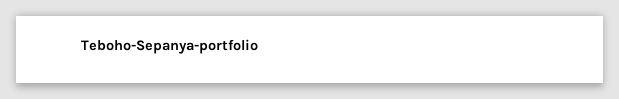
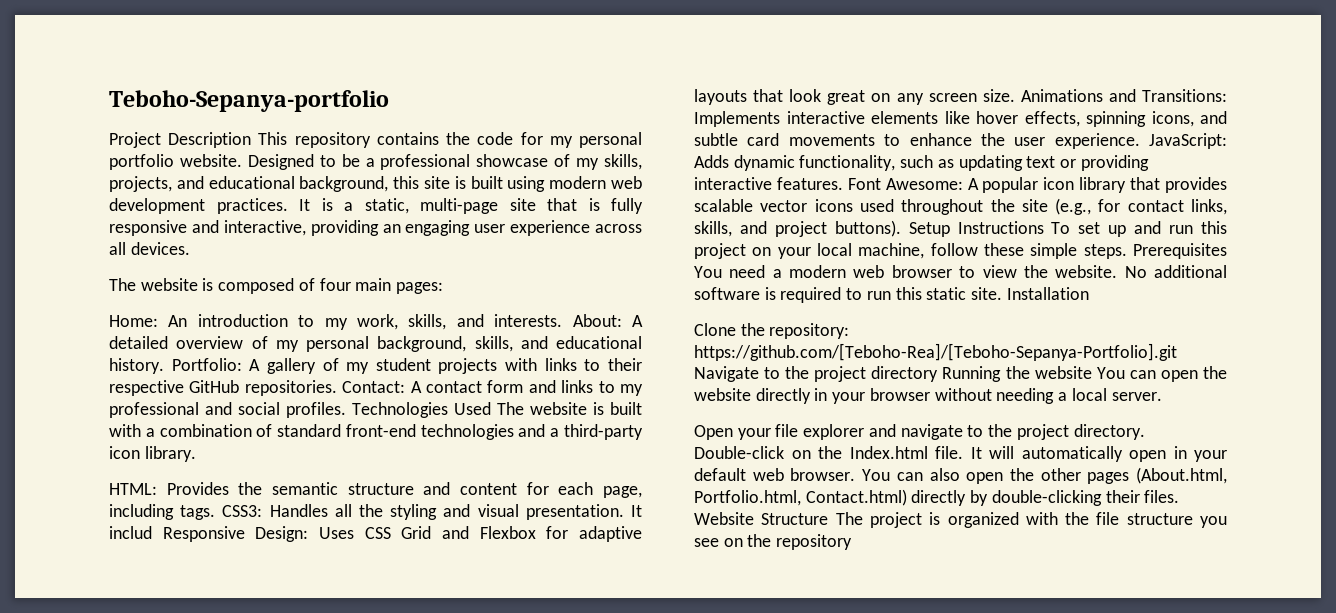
(258, 46) none -> [109,132,642,148] [109,154,642,170] [109,176,642,192] [109,198,643,214] [109,220,642,236] [109,242,190,255] [109,278,444,294] [109,314,643,330] [109,336,642,352] [109,358,642,374] [109,380,643,396] [109,402,642,418] [109,424,643,440] [109,446,196,462] [109,482,642,498] [109,504,642,520] [109,526,642,542] [694,89,1227,105] [694,111,1227,127] [694,133,1227,149] [694,155,1149,171] [694,177,1227,193] [694,198,1227,215] [694,220,1228,237] [694,243,1227,259] [694,265,1227,278] [694,287,1089,303] [694,323,850,339] [694,343,1177,361] [694,366,1227,382] [694,388,1162,404] [694,424,1145,440] [694,446,1227,462] [694,467,1227,484] [694,489,1180,506] [694,512,1227,528] [694,534,853,550] // Project Description This repository contains the code for my personal portfolio website. Designed to be a professional showcase of my skills, projects, and educational background, this site is built using modern web development practices. It is a static, multi-page site that is fully responsive and interactive, providing an engaging user experience across all devices. // The website is composed of four main pages: // Home: An introduction to my work, skills, and interests. About: A detailed overview of my personal background, skills, and educational history. Portfolio: A gallery of my student projects with links to their respective GitHub repositories. Contact: A contact form and links to my professional and social profiles. Technologies Used The website is built with a combination of standard front-end technologies and a third-party icon library. // HTML: Provides the semantic structure and content for each page, including tags. CSS3: Handles all the styling and visual presentation. It includ Responsive Design: Uses CSS Grid and Flexbox for adaptive layouts that look great on any screen size. Animations and Transitions: Implements interactive elements like hover effects, spinning icons, and subtle card movements to enhance the user experience. JavaScript: Adds dynamic functionality, such as updating text or providing interactive features. Font Awesome: A popular icon library that provides scalable vector icons used throughout the site (e.g., for contact links, skills, and project buttons). Setup Instructions To set up and run this project on your local machine, follow these simple steps. Prerequisites You need a modern web browser to view the website. No additional software is required to run this static site. Installation // Clone the repository: https://github.com/[Teboho-Rea]/[Teboho-Sepanya-Portfolio].git Navigate to the project directory Running the website You can open the website directly in your browser without needing a local server. // Open your file explorer and navigate to the project directory. Double-click on the Index.html file. It will automatically open in your default web browser. You can also open the other pages (About.html, Portfolio.html, Contact.html) directly by double-clicking their files. Website Structure The project is organized with the file structure you see on the repository

